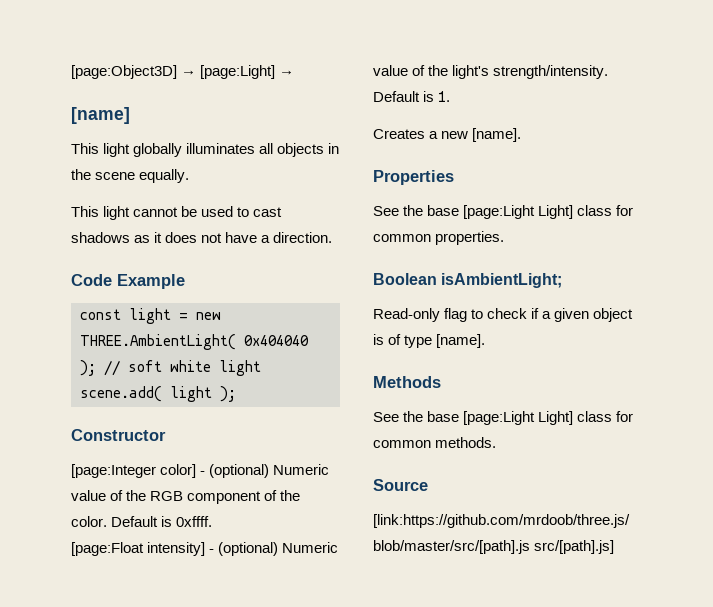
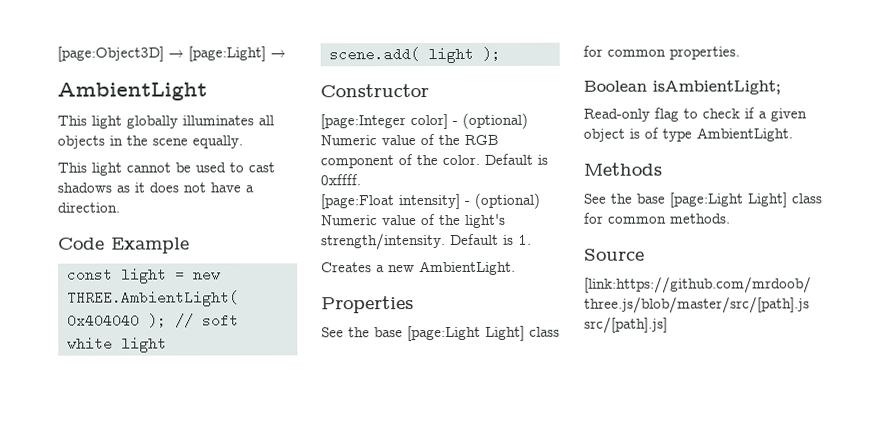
[71,107,130,124] [name] -> [57,82,207,101] AmbientLight
[472,128,522,142] [name]. -> [419,260,516,276] AmbientLight.
[436,334,486,348] [name]. -> [696,127,793,142] AmbientLight.

